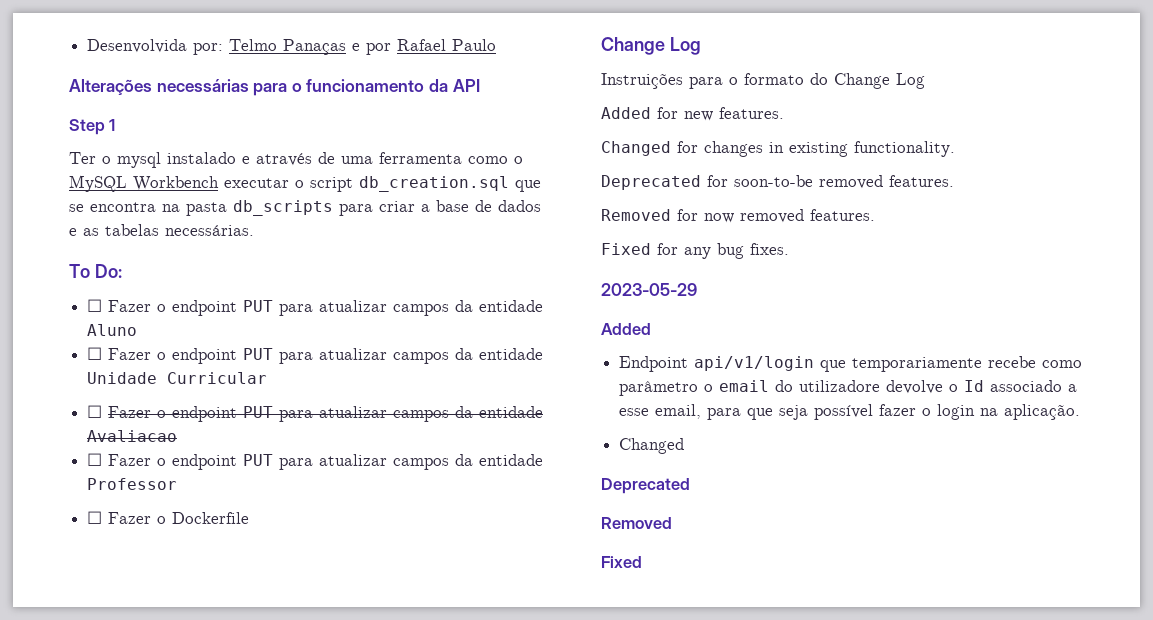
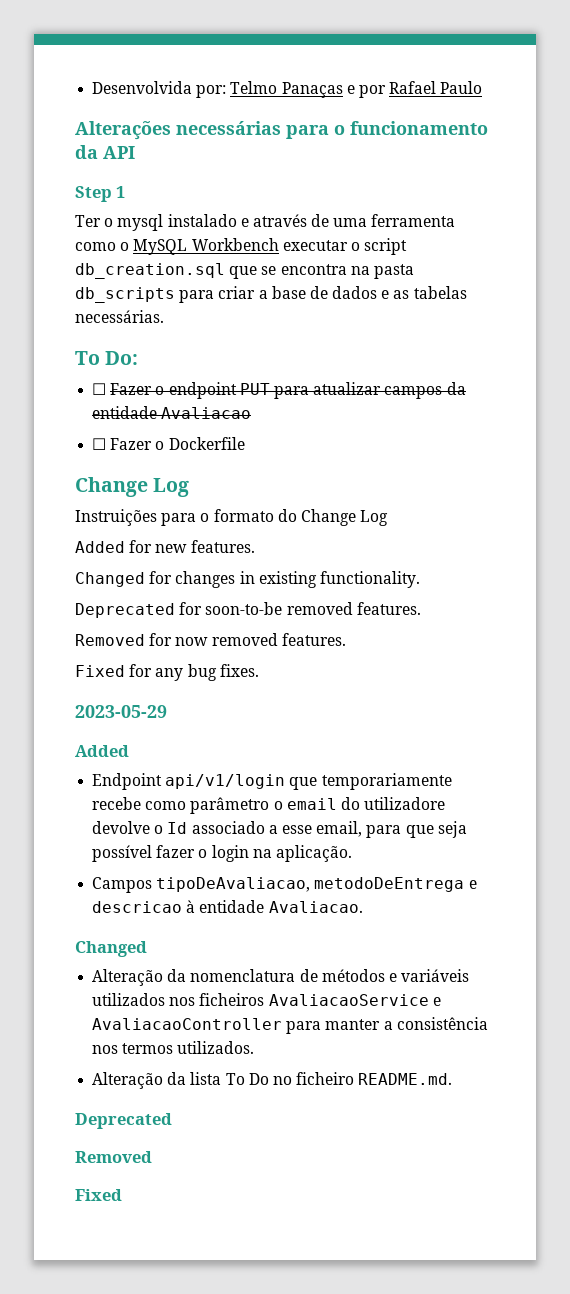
[87,299,544,316] [87,324,138,336] [87,347,544,364] [87,372,268,384] // ☐ Fazer o endpoint PUT para atualizar campos da entidade Aluno // ☐ Fazer o endpoint PUT para atualizar campos da entidade Unidade Curricular -> (139, 358) none
[87,453,544,470] [87,478,178,490] // ☐ Fazer o endpoint PUT para atualizar campos da entidade Professor -> (252, 413) none
[619,438,685,454] Changed -> [92,877,477,893] [92,900,363,913] [75,941,147,957] [92,969,470,986] [92,993,441,1006] [92,1017,488,1034] [92,1041,255,1054] [92,1072,453,1089] Campos tipoDeAvaliacao, metodoDeEntrega e descricao à entidade Avaliacao. // Changed // Alteração da nomenclatura de métodos e variáveis utilizados nos ficheiros AvaliacaoService e AvaliacaoController para manter a consistência nos termos utilizados. // Alteração da lista To Do no ficheiro README.md.

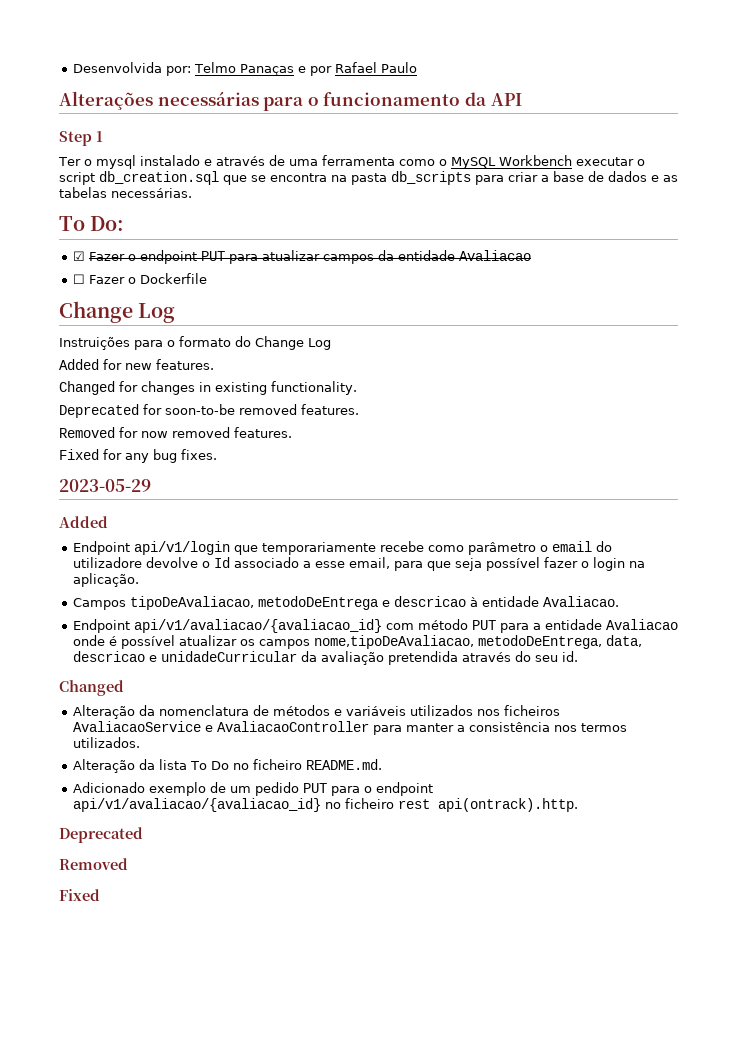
[92,383,107,395] ☐ -> [72,251,85,261] ☑
(363, 907) none -> [72,619,678,633] [72,635,642,649] [72,651,578,665] // Endpoint api/v1/avaliacao/{avaliacao_id} com método PUT para a entidade Avaliacao onde é possível atualizar os campos nome,tipoDeAvaliacao, metodoDeEntrega, data, descricao e unidadeCurricular da avaliação pretendida através do seu id.
(453, 1079) none -> [72,782,433,796] [72,798,578,812] // Adicionado exemplo de um pedido PUT para o endpoint api/v1/avaliacao/{avaliacao_id} no ficheiro rest api(ontrack).http.

